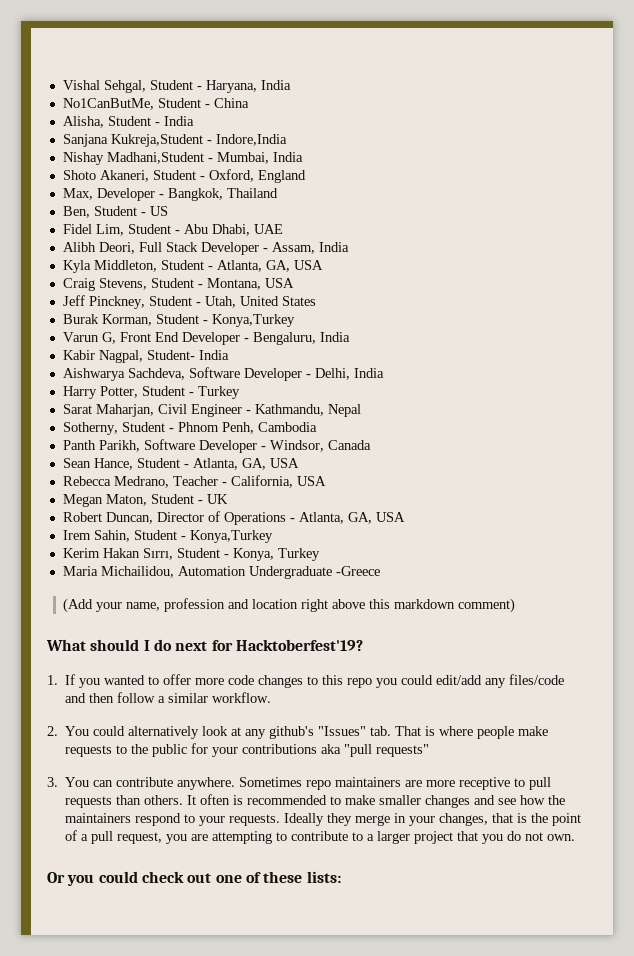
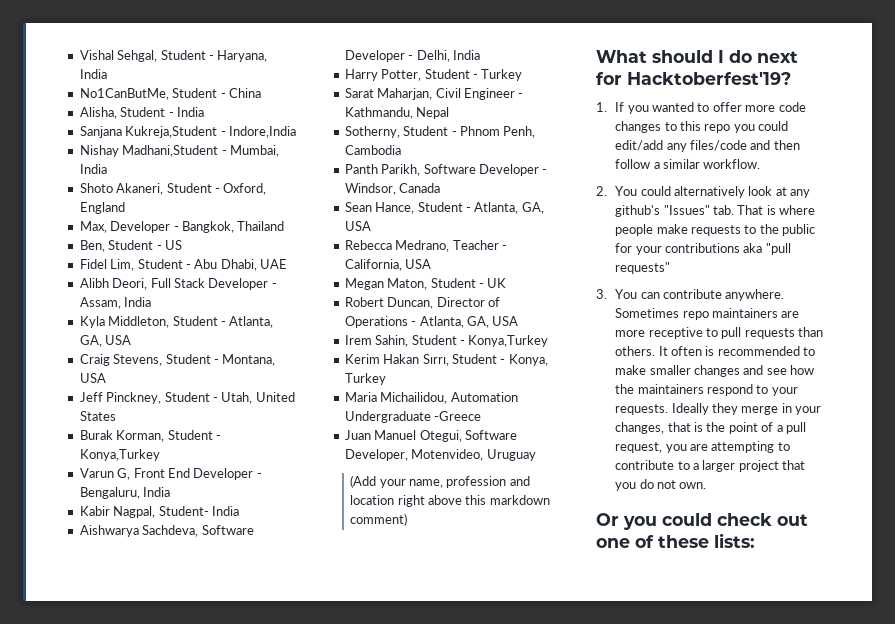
(380, 571) none -> [344,430,517,442] [344,449,536,461] // Juan Manuel Otegui, Software Developer, Motenvideo, Uruguay

